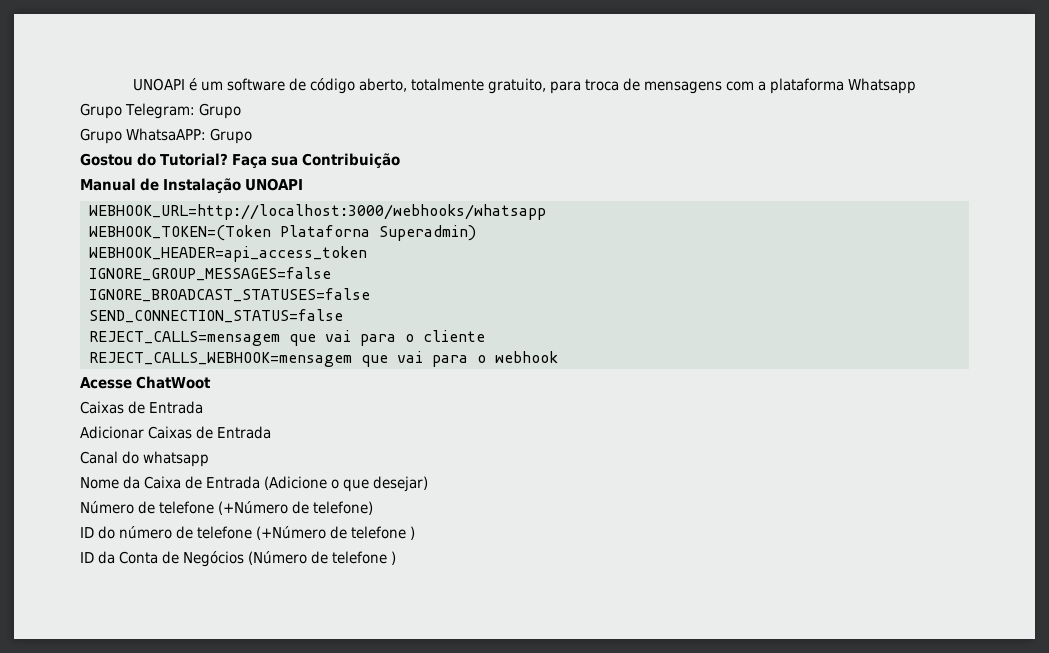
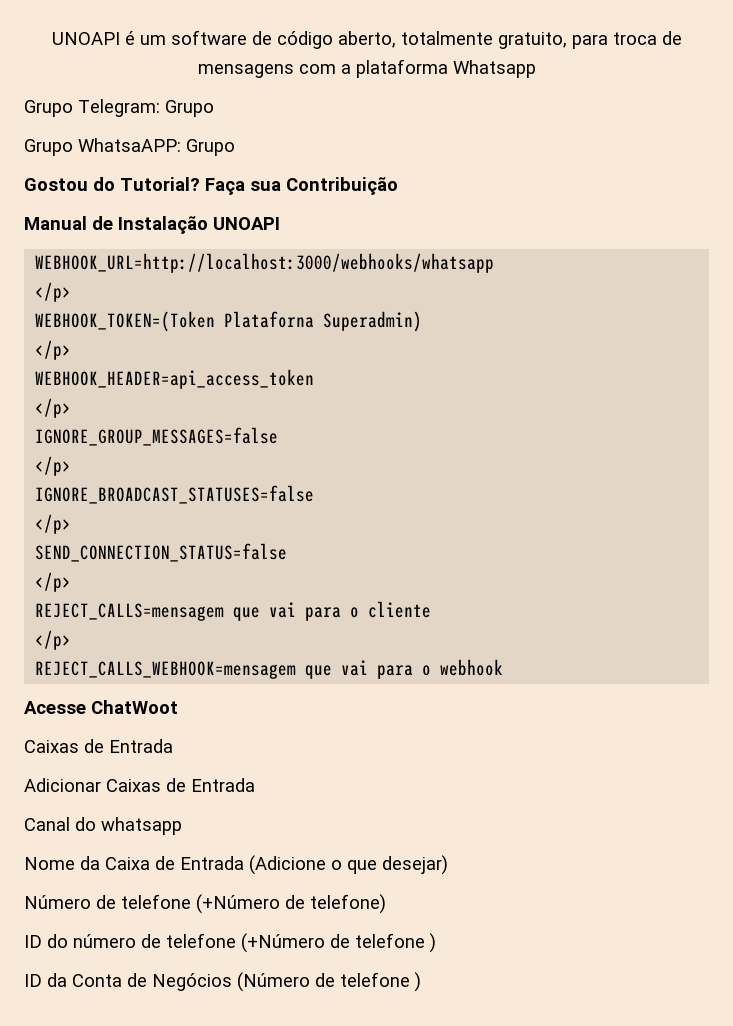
(546, 212) none -> [35,282,72,302] // </p>
(476, 233) none -> [35,340,72,360] // </p>
(367, 254) none -> [35,398,72,418] // </p>
(331, 274) none -> [35,456,72,476] // </p>
(370, 295) none -> [35,514,72,534] // </p>
(343, 316) none -> [35,572,72,592] // </p>
(485, 336) none -> [35,630,72,650] // </p>

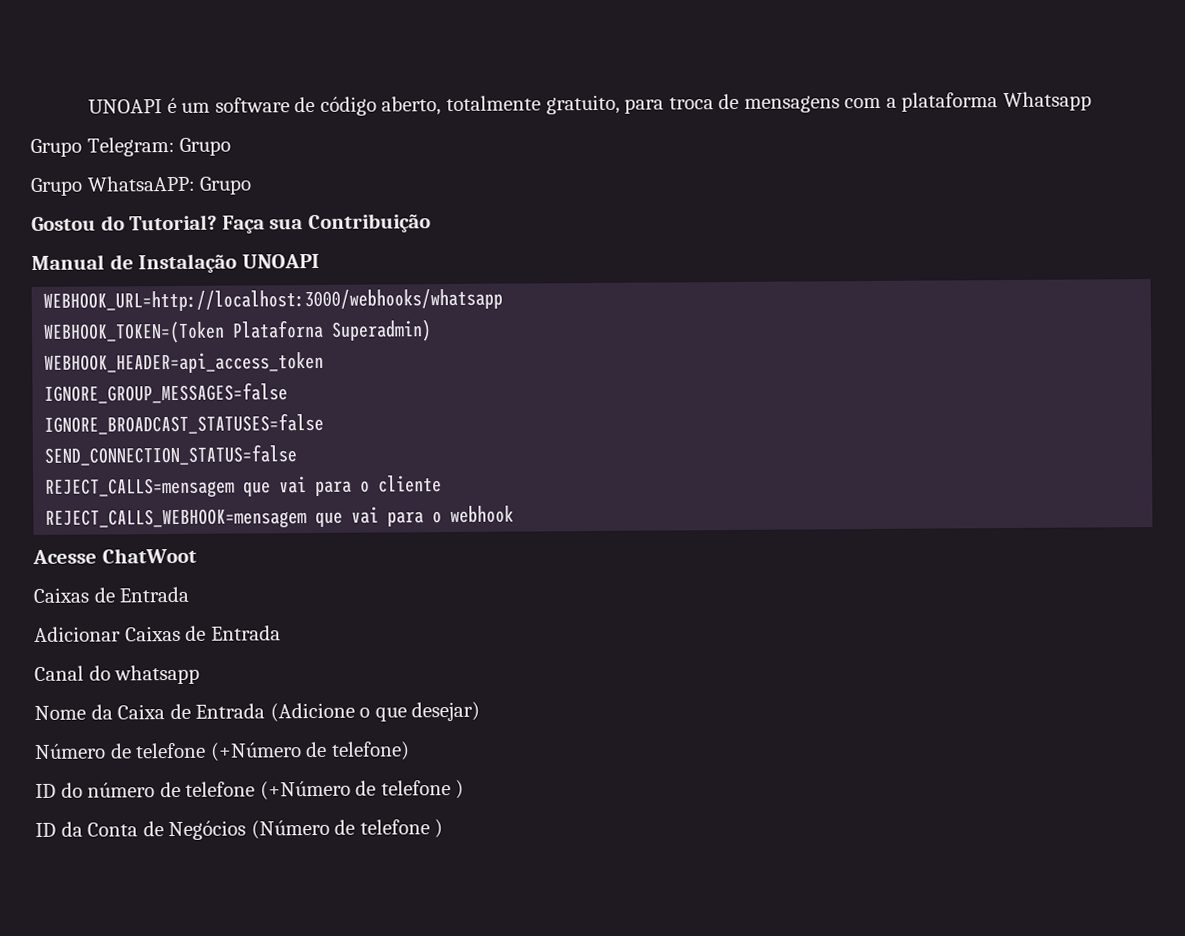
[35,282,72,302] // </p> -> (504, 300) none
[35,340,72,360] // </p> -> (433, 330) none
[35,398,72,418] // </p> -> (325, 362) none
[35,456,72,476] // </p> -> (289, 393) none
[35,514,72,534] // </p> -> (325, 423) none
[35,572,72,592] // </p> -> (298, 455) none
[35,630,72,650] // </p> -> (443, 484) none

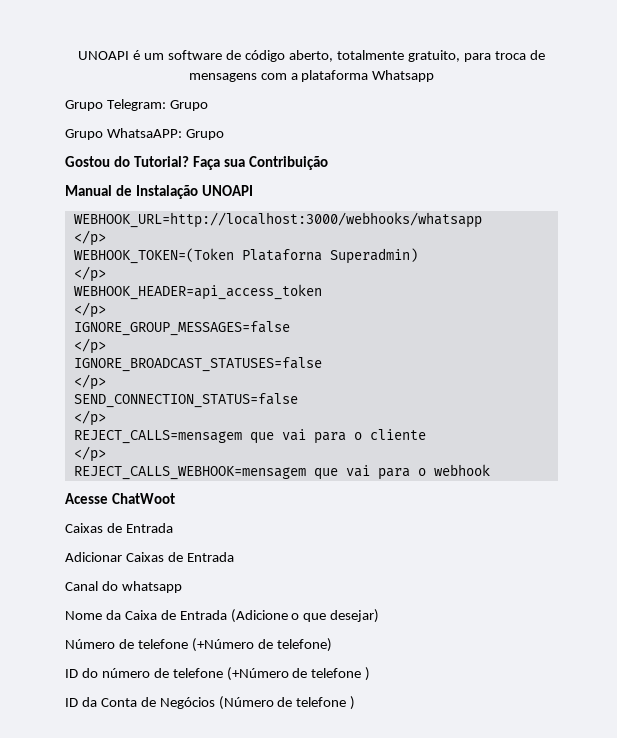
(504, 300) none -> [73,230,106,246] // </p>
(433, 330) none -> [73,266,106,282] // </p>
(325, 362) none -> [73,302,106,318] // </p>
(289, 393) none -> [73,338,106,354] // </p>
(325, 423) none -> [73,374,106,390] // </p>
(298, 455) none -> [73,410,106,426] // </p>
(443, 484) none -> [73,446,106,462] // </p>

